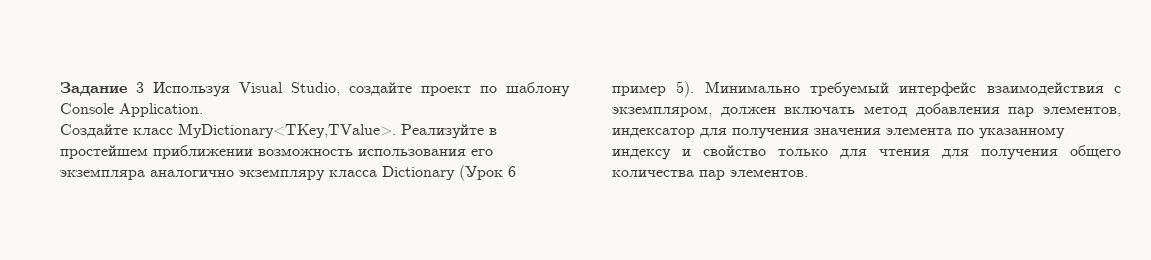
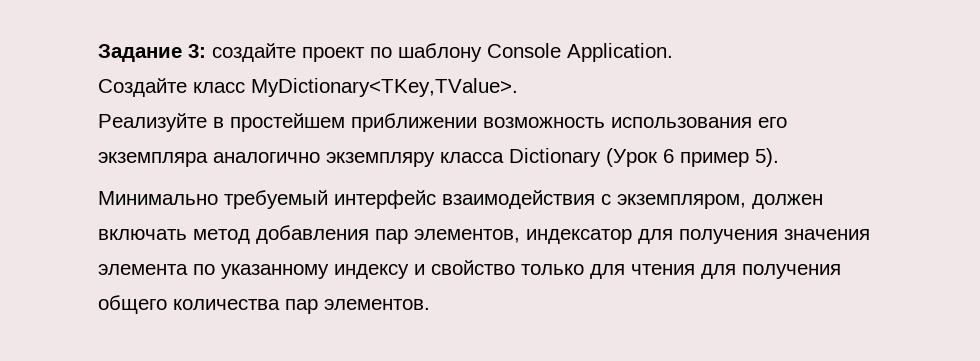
[136,82,340,97] 3 Используя Visual Studio, -> [188,44,206,58] 3:
(396, 130) none -> (518, 87) //
(695, 89) none -> (779, 157) //

